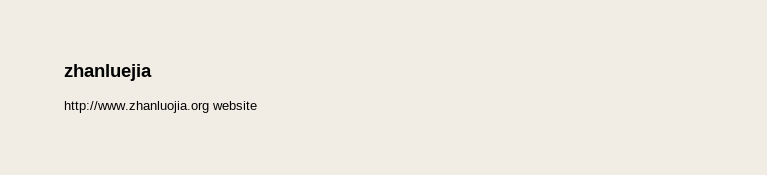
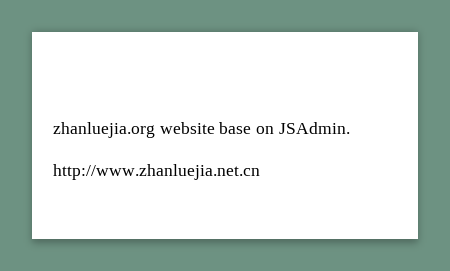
[64,64,152,81] [64,101,257,113] zhanluejia // http://www.zhanluojia.org website -> [53,122,350,138] [53,164,260,180] zhanluejia.org website base on JSAdmin. // http://www.zhanluejia.net.cn

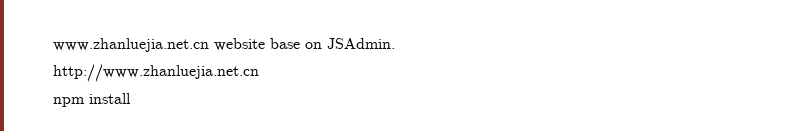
[53,122,155,138] zhanluejia.org -> [53,38,209,52] www.zhanluejia.net.cn
(260, 172) none -> [53,93,131,107] // npm install

